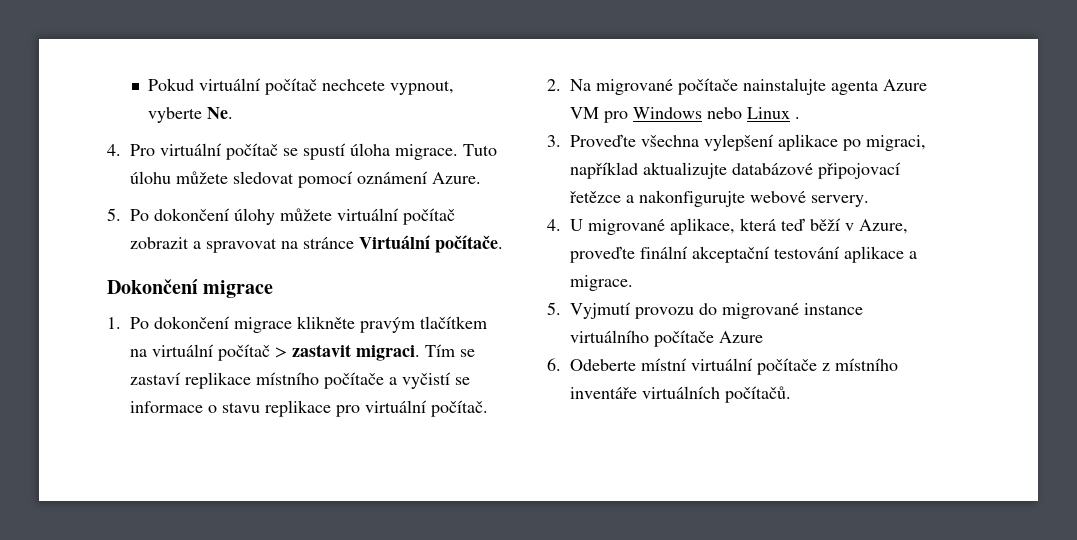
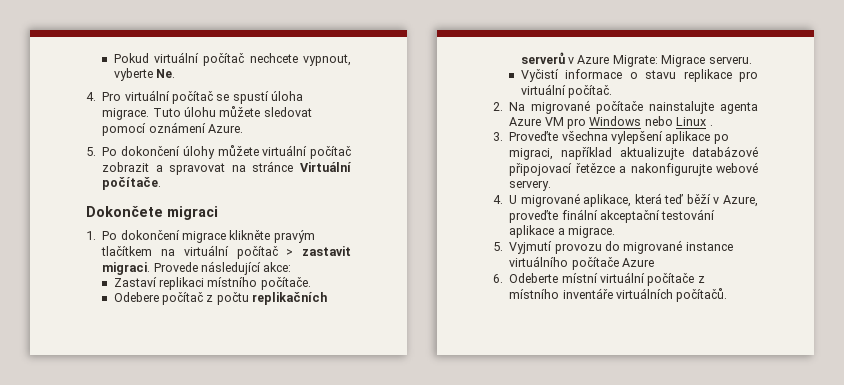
[107,278,274,298] Dokončení migrace -> [86,205,218,220] Dokončete migraci
[425,344,475,357] [130,372,470,389] Tím se zastaví replikace místního počítače a vyčistí se -> [153,261,292,275] [113,277,311,290] [113,292,328,305] [520,52,752,67] [520,69,559,82] Provede následující akce: // Zastaví replikaci místního počítače. // Odebere počítač z počtu replikačních serverů v Azure Migrate: Migrace serveru. // Vyčistí

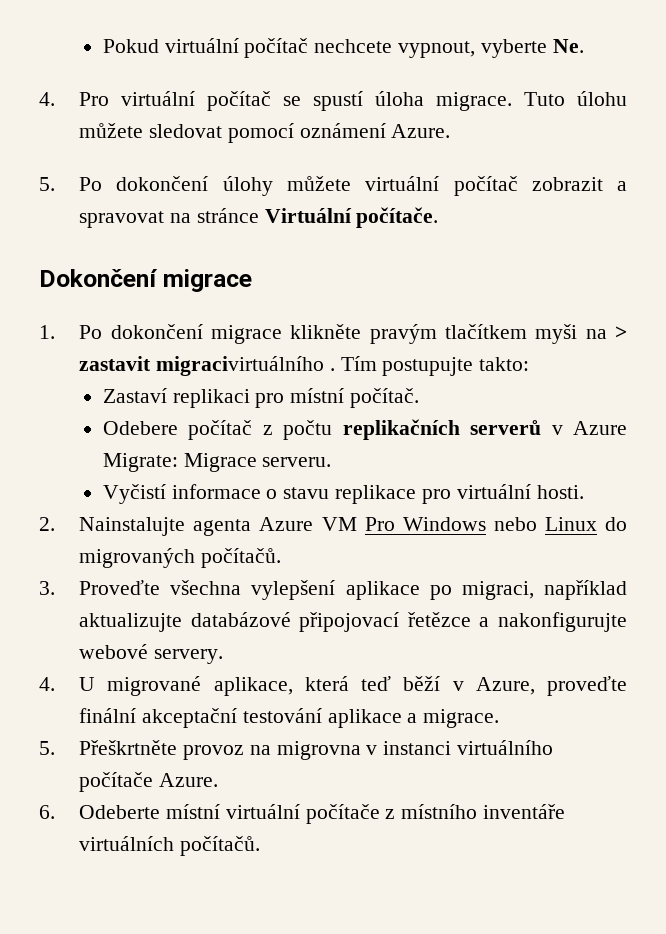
[86,205,218,220] Dokončete migraci -> [39,269,252,292] Dokončení migrace
[161,245,351,259] [102,261,292,275] na virtuální počítač > zastavit migraci. Provede následující akce: -> [535,324,627,344] [79,356,530,376] myši na > zastavit migracivirtuálního . Tím postupujte takto:
[207,277,311,290] místního počítače. -> [255,388,420,408] pro místní počítač.
[568,85,613,98] počítač. -> [536,485,584,499] hosti.
[509,100,715,114] Na migrované počítače nainstalujte -> [79,517,186,536] Nainstalujte
[567,118,586,129] pro -> [364,517,395,531] Pro
[709,125,713,126] . -> [604,517,627,531] [79,548,282,568] do migrovaných počítačů.
[509,240,733,254] Vyjmutí provozu do migrované instance -> [79,740,452,760] Přeškrtněte provoz na migrovna v instanci
[622,258,654,267] Azure -> [159,773,219,787] Azure.

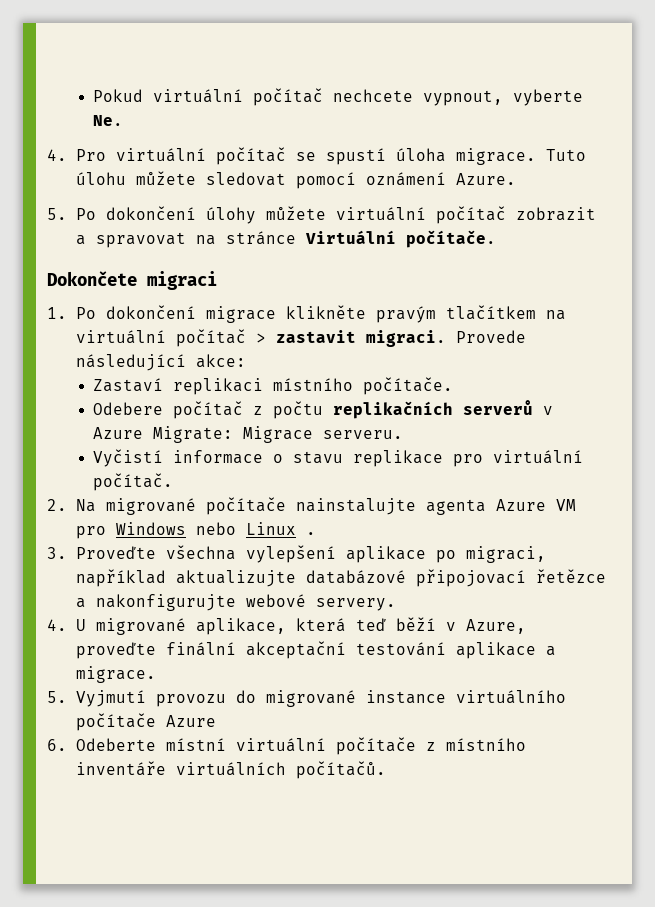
[39,269,252,292] Dokončení migrace -> [47,271,217,290] Dokončete migraci
[535,324,627,344] [79,356,530,376] myši na > zastavit migracivirtuálního . Tím postupujte takto: -> [546,310,567,320] [76,329,527,347] [76,354,247,371] na virtuální počítač > zastavit migraci. Provede následující akce:
[255,388,420,408] pro místní počítač. -> [273,377,454,395] místního počítače.
[536,485,584,499] hosti. -> [93,473,174,491] počítač.
[79,517,186,536] Nainstalujte -> [76,497,417,515] Na migrované počítače nainstalujte
[364,517,395,531] Pro -> [76,526,107,539] pro
[604,517,627,531] [79,548,282,568] do migrovaných počítačů. -> [306,532,317,535] .
[79,740,452,760] Přeškrtněte provoz na migrovna v instanci -> [76,690,447,707] Vyjmutí provozu do migrované instance
[159,773,219,787] Azure. -> [166,715,217,727] Azure

